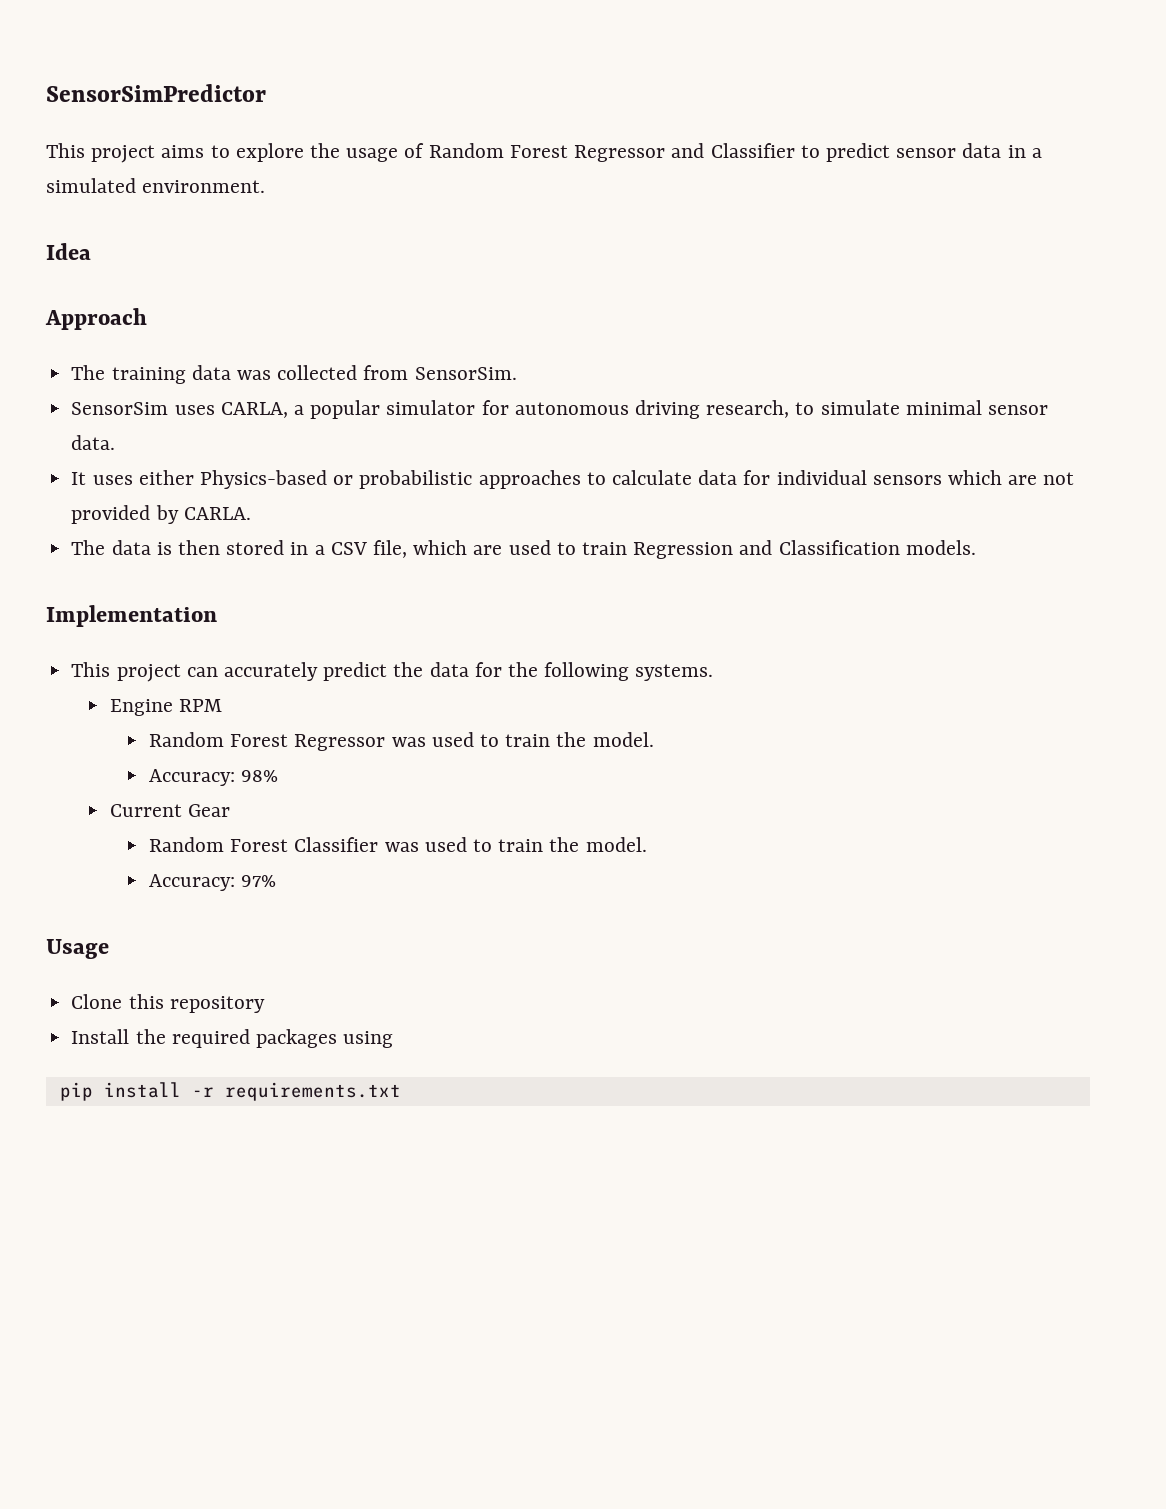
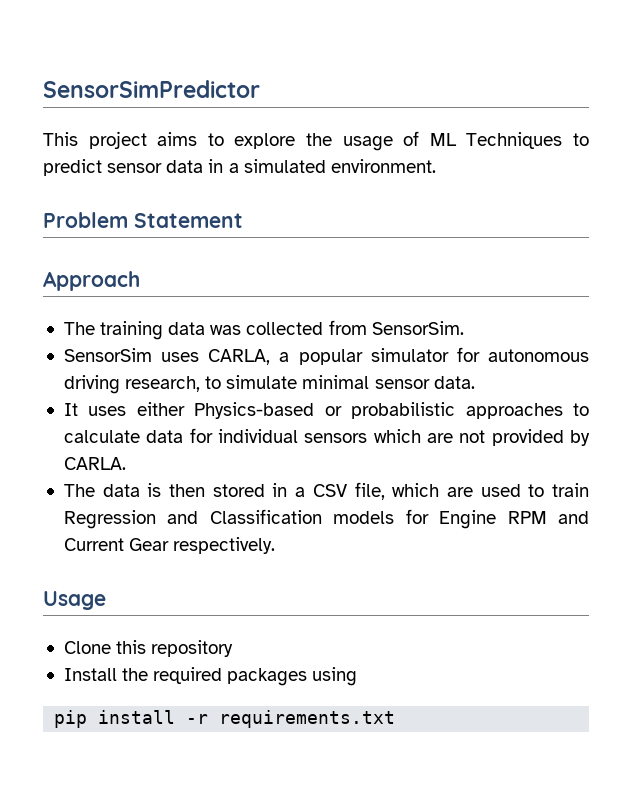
[428,143,795,162] Random Forest Regressor and Classifier -> [429,132,563,149] ML Techniques
[46,243,91,260] Idea -> [43,212,243,228] Problem Statement
[905,540,976,555] [46,605,217,627] [71,662,714,682] [110,699,223,716] [148,732,654,751] [148,769,279,786] [110,804,231,817] [148,837,647,852] [148,874,277,891] models. // Implementation // This project can accurately predict the data for the following systems. // Engine RPM // Random Forest Regressor was used to train the model. // Accuracy: 98% // Current Gear // Random Forest Classifier was used to train the model. // Accuracy: 97% -> [333,509,589,529] [63,537,276,554] models for Engine RPM and Current Gear respectively.

